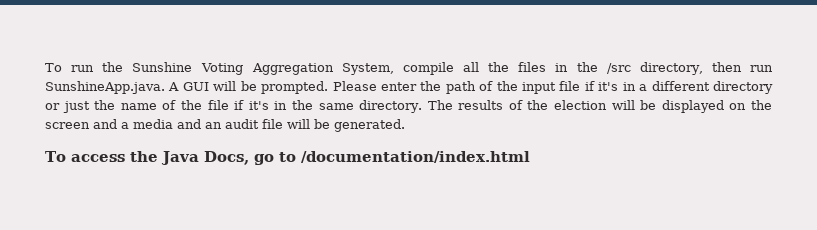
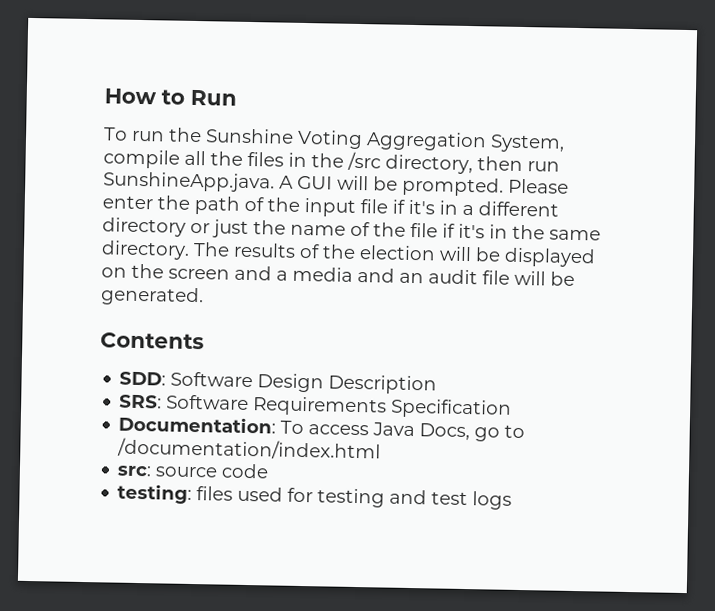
(45, 67) none -> [104,88,237,106] How to Run //
(405, 125) none -> [100,332,204,350] [119,371,438,395] [119,394,513,419] [118,415,277,434] Contents // SDD: Software Design Description // SRS: Software Requirements Specification // Documentation:
[129,151,158,162] the -> (370, 430) none
(530, 157) none -> [117,463,270,479] [117,483,513,510] // src: source code // testing: files used for testing and test logs

